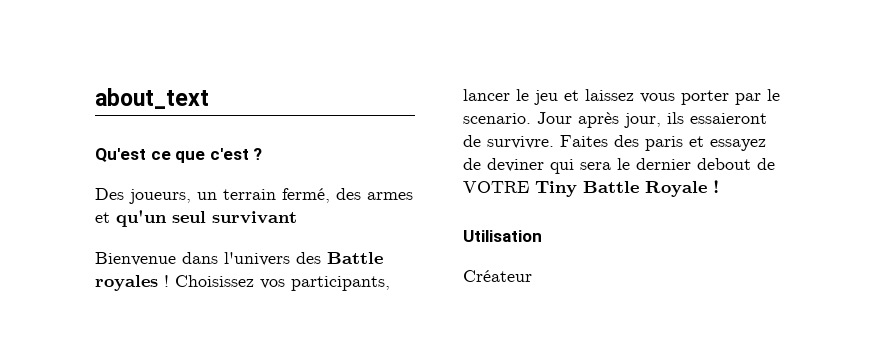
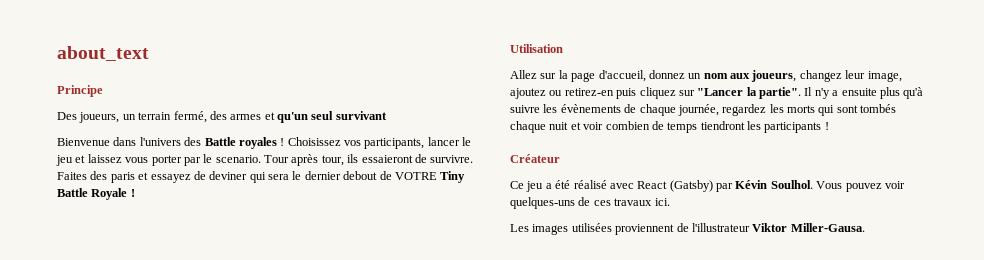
[95,148,263,163] Qu'est ce que c'est ? -> [57,85,103,97] Principe
[537,112,661,128] Jour après jour, -> [264,154,344,166] Tour après tour,
[463,270,532,282] Créateur -> [510,70,902,82] [510,87,924,99] [510,104,897,116] [510,121,829,133] [510,154,560,163] [510,180,905,192] [510,197,670,209] [510,223,865,235] Allez sur la page d'accueil, donnez un nom aux joueurs, changez leur image, ajoutez ou retirez-en puis cliquez sur "Lancer la partie". Il n'y a ensuite plus qu'à suivre les évènements de chaque journée, regardez les morts qui sont tombés chaque nuit et voir combien de temps tiendront les participants ! // Créateur // Ce jeu a été réalisé avec React (Gatsby) par Kévin Soulhol. Vous pouvez voir quelques-uns de ces travaux ici. // Les images utilisées proviennent de l'illustrateur Viktor Miller-Gausa.

